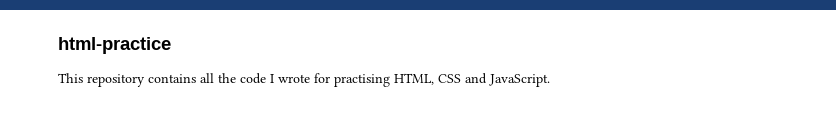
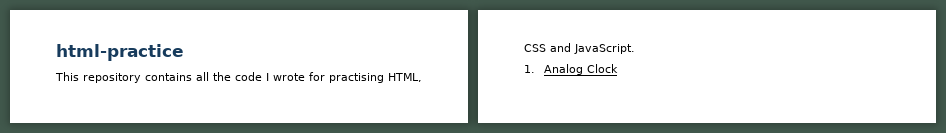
(550, 80) none -> [524,64,619,75] // 1. Analog Clock

